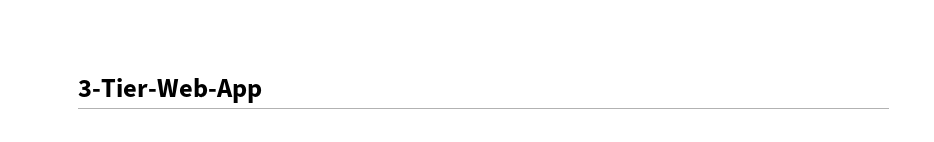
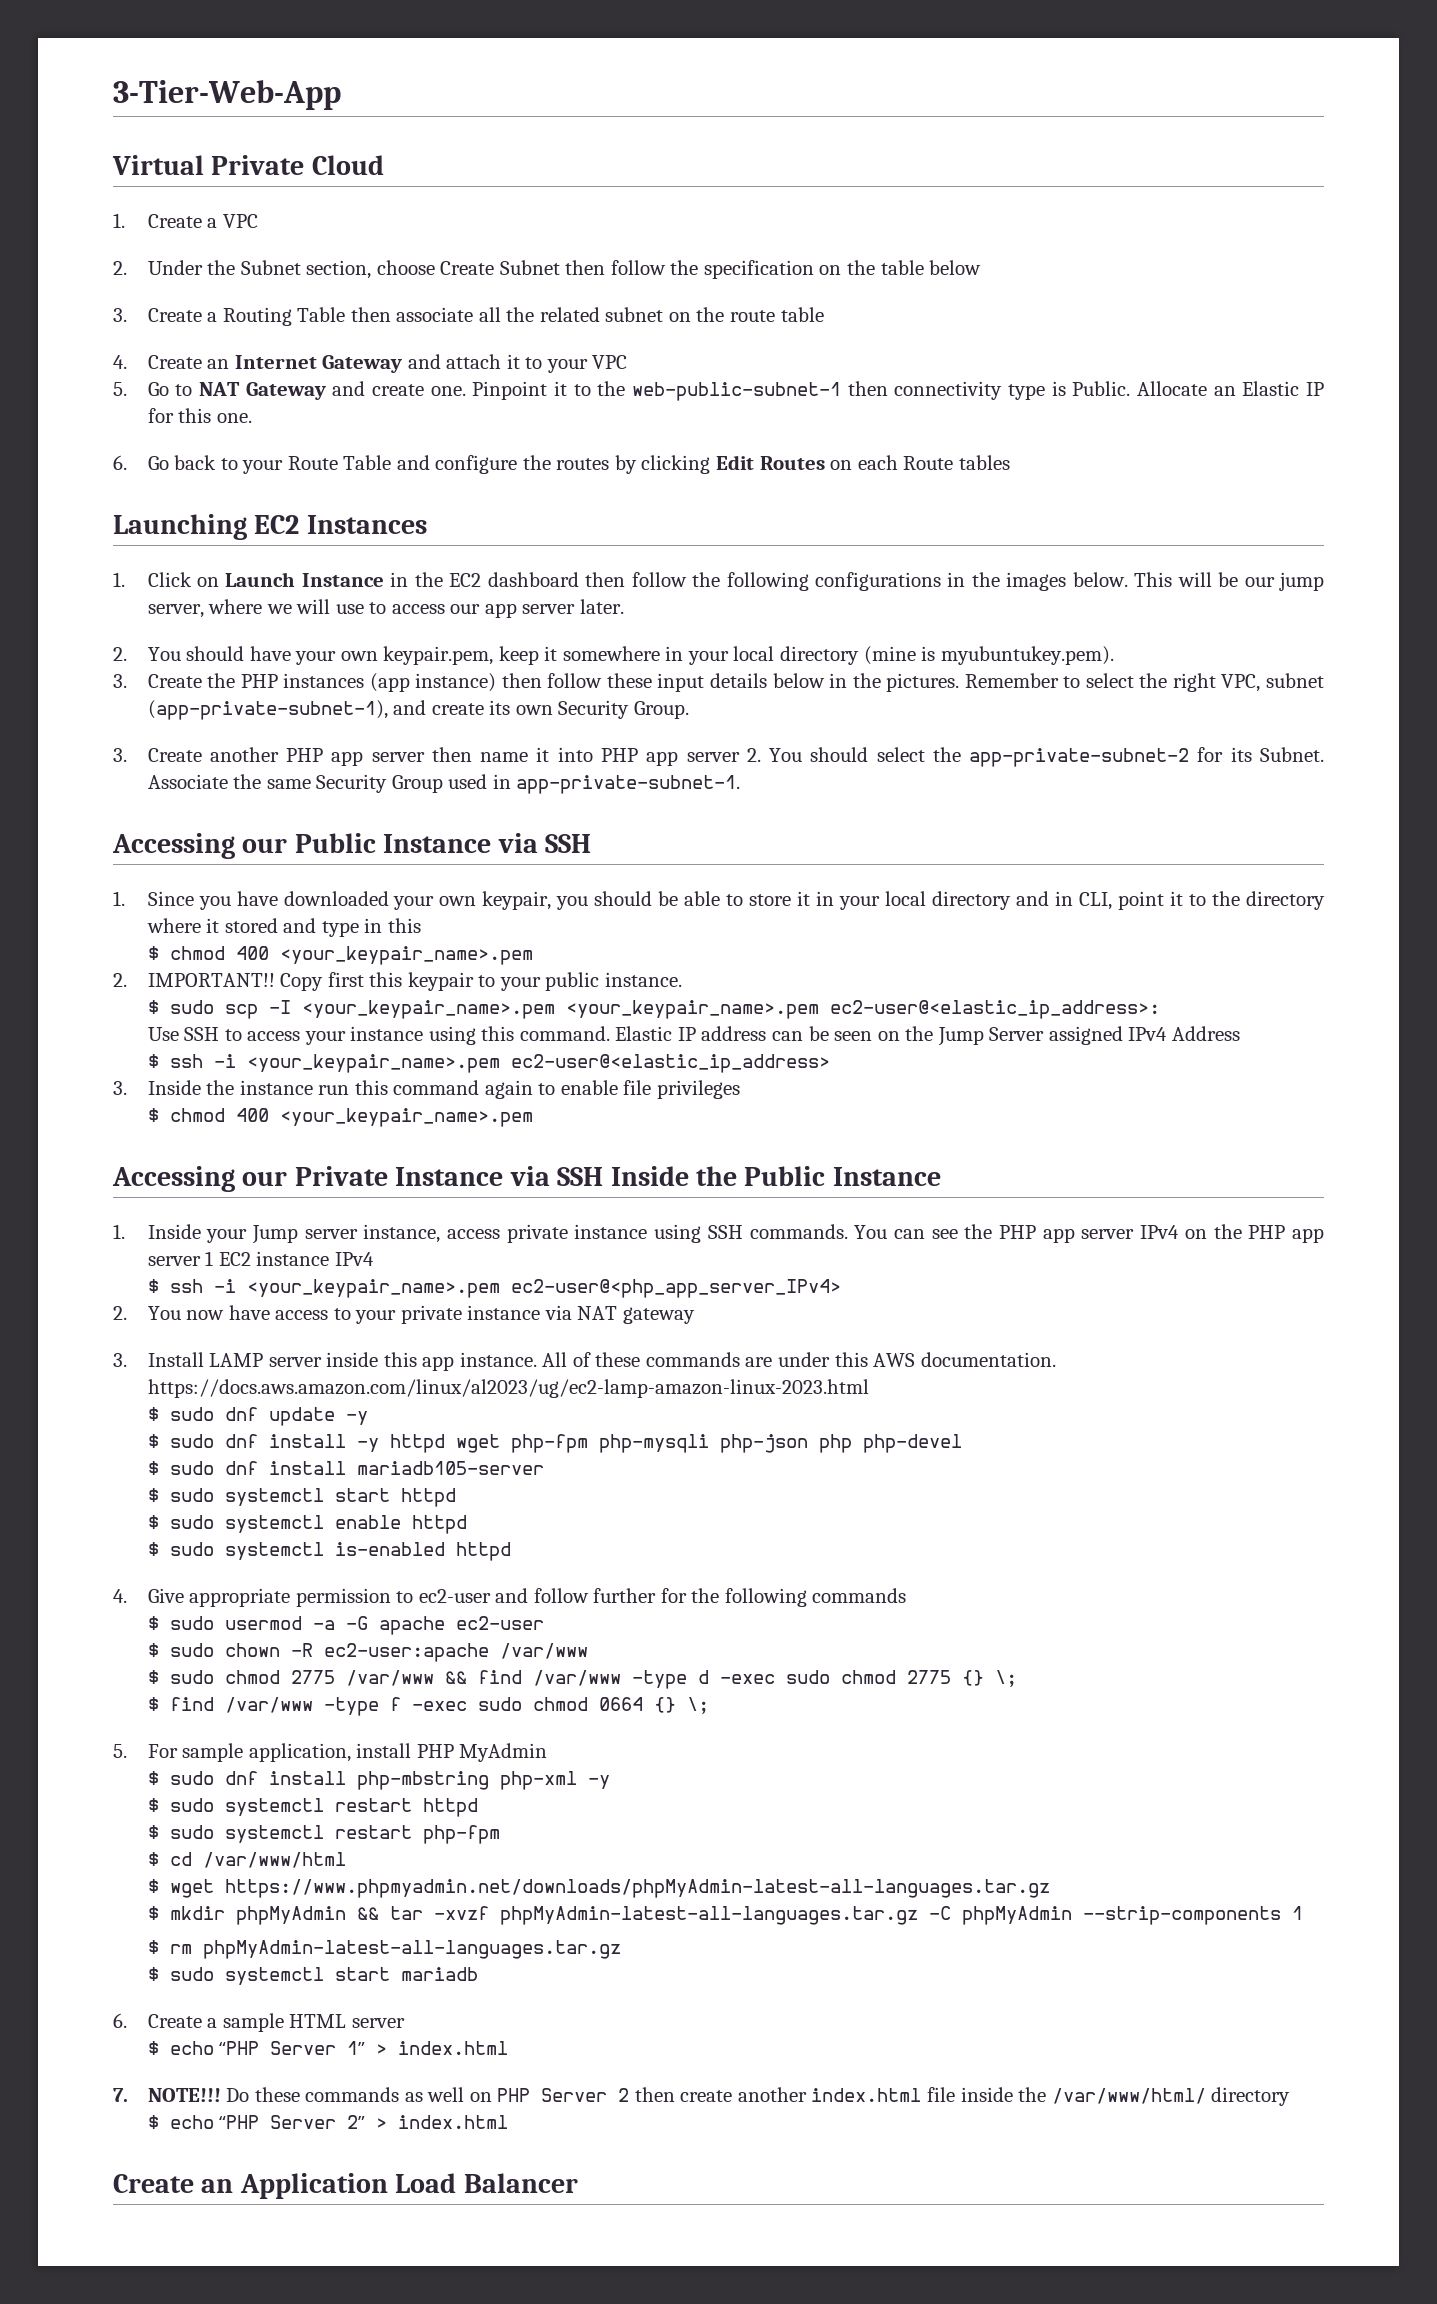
(262, 90) none -> [112,155,384,175] [113,213,258,228] [113,260,982,279] [113,307,824,326] [113,354,628,373] [113,381,1324,401] [147,408,252,423] [113,455,1010,474] [113,514,427,540] [113,572,1325,591] [147,599,624,618] [113,646,1114,665] [113,673,1325,692] [147,700,689,720] [113,747,1324,767] [147,774,741,794] [112,833,592,859] [113,891,1325,910] [146,918,421,937] [147,946,533,965] [113,972,682,991] [147,1000,1160,1019] [147,1026,1240,1046] [147,1054,830,1073] [113,1080,740,1099] [147,1108,533,1127] [112,1166,941,1192] [113,1224,1324,1244] [147,1251,374,1266] [147,1279,841,1298] [113,1305,695,1324] [113,1352,1056,1371] [147,1379,869,1398] [147,1407,368,1426] [147,1434,962,1453] [147,1461,544,1475] [147,1488,456,1507] [147,1515,467,1534] [147,1542,511,1561] [113,1588,907,1607] [147,1616,544,1635] [147,1643,588,1662] [147,1670,1017,1689] [147,1697,709,1716] [113,1743,548,1762] [147,1771,610,1790] [147,1798,478,1817] [147,1825,500,1844] [147,1852,346,1868] [147,1879,1050,1898] [147,1906,1303,1925] [147,1940,621,1959] [147,1967,478,1985] [113,2013,405,2032] [147,2041,508,2055] [113,2087,1291,2106] [147,2115,508,2129] [113,2173,578,2199] // Virtual Private Cloud // 1. Create a VPC // 2. Under the Subnet section, choose Create Subnet then follow the specification on the table below // 3. Create a Routing Table then associate all the related subnet on the route table // 4. Create an Internet Gateway and attach it to your VPC // 5. Go to NAT Gateway and create one. Pinpoint it to the web-public-subnet-1 then connectivity type is Public. Allocate an Elastic IP for this one. // 6. Go back to your Route Table and configure the routes by clicking Edit Routes on each Route tables // Launching EC2 Instances // 1. Click on Launch Instance in the EC2 dashboard then follow the following configurations in the images below. This will be our jump server, where we will use to access our app server later. // 2. You should have your own keypair.pem, keep it somewhere in your local directory (mine is myubuntukey.pem). // 3. Create the PHP instances (app instance) then follow these input details below in the pictures. Remember to select the right VPC, subnet (app-private-subnet-1), and create its own Security Group. // 3. Create another PHP app server then name it into PHP app server 2. You should select the app-private-subnet-2 for its Subnet. Associate the same Security Group used in app-private-subnet-1. // Accessing our Public Instance via SSH // 1. Since you have downloaded your own keypair, you should be able to store it in your local directory and in CLI, point it to the directory where it stored and type in this // $ chmod 400 <your_keypair_name>.pem // 2. IMPORTANT!! Copy first this keypair to your public instance. // $ sudo scp -I <your_keypair_name>.pem <your_keypair_name>.pem ec2-user@<elastic_ip_address>: // Use SSH to access your instance using this command. Elastic IP address can be seen on the Jump Server assigned IPv4 Address // $ ssh -i <your_keypair_name>.pem ec2-user@<elastic_ip_address> // 3. Inside the instance run this command again to enable file privileges // $ chmod 400 <your_keypair_name>.pem // Accessing our Private Instance via SSH Inside the Public Instance // 1. Inside your Jump server instance, access private instance using SSH commands. You can see the PHP app server IPv4 on the PHP app server 1 EC2 instance IPv4 // $ ssh -i <your_keypair_name>.pem ec2-user@<php_app_server_IPv4> // 2. You now have access to your private instance via NAT gateway // 3. Install LAMP server inside this app instance. All of these commands are under this AWS documentation. https://docs.aws.amazon.com/linux/al2023/ug/ec2-lamp-amazon-linux-2023.html // $ sudo dnf update -y // $ sudo dnf install -y httpd wget php-fpm php-mysqli php-json php php-devel // $ sudo dnf install mariadb105-server // $ sudo systemctl start httpd // $ sudo systemctl enable httpd // $ sudo systemctl is-enabled httpd // 4. Give appropriate permission to ec2-user and follow further for the following commands // $ sudo usermod -a -G apache ec2-user // $ sudo chown -R ec2-user:apache /var/www // $ sudo chmod 2775 /var/www && find /var/www -type d -exec sudo chmod 2775 {} \; // $ find /var/www -type f -exec sudo chmod 0664 {} \; // 5. For sample application, install PHP MyAdmin // $ sudo dnf install php-mbstring php-xml -y // $ sudo systemctl restart httpd // $ sudo systemctl restart php-fpm // $ cd /var/www/html // $ wget https://www.phpmyadmin.net/downloads/phpMyAdmin-latest-all-languages.tar.gz // $ mkdir phpMyAdmin && tar -xvzf phpMyAdmin-latest-all-languages.tar.gz -C phpMyAdmin --strip-components 1 // $ rm phpMyAdmin-latest-all-languages.tar.gz // $ sudo systemctl start mariadb // 6. Create a sample HTML server // $ echo “PHP Server 1” > index.html // 7. NOTE!!! Do these commands as well on PHP Server 2 then create another index.html file inside the /var/www/html/ directory // $ echo “PHP Server 2” > index.html // Create an Application Load Balancer

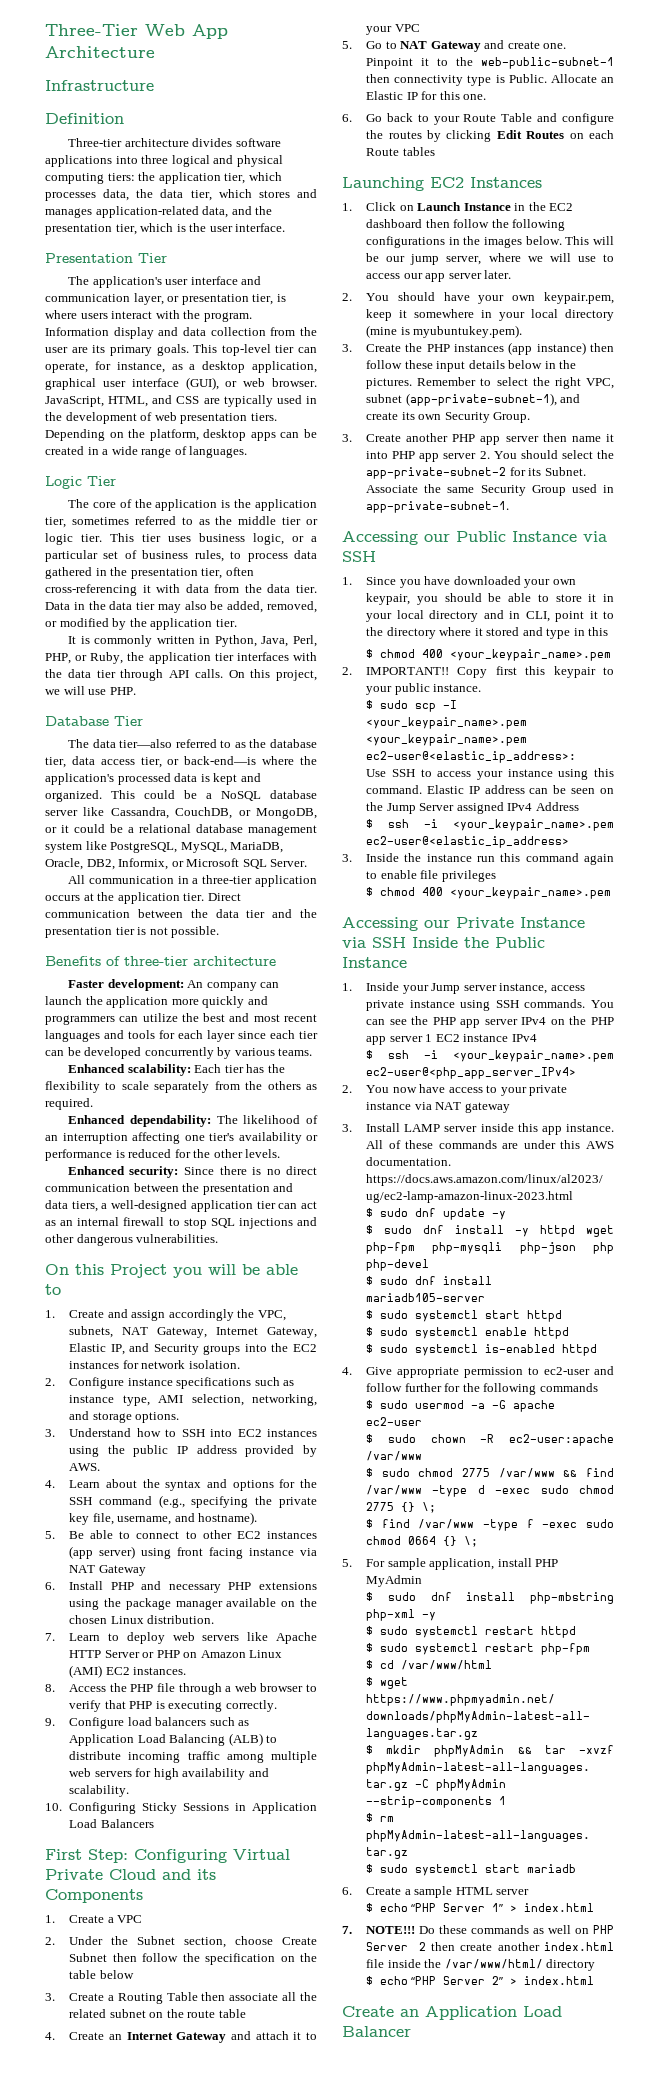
[113,80,341,110] 3-Tier-Web-App // -> [45,24,228,39] [45,46,155,58] [45,80,154,91] [45,113,124,124] [67,138,281,147] [45,155,283,167] [45,172,282,184] [45,189,317,201] [45,206,273,218] [45,223,286,235] [45,253,167,263] [67,276,262,288] [45,293,286,305] [45,310,252,322] [45,327,317,339] [45,344,317,356] [45,361,317,373] [45,377,318,390] [45,395,317,407] [45,412,277,424] [45,429,318,441] [45,446,248,458] [45,476,116,489] [67,499,317,511] [45,516,318,528] [45,533,317,545] [45,550,317,562] [45,567,254,579] [45,584,318,596] [45,601,317,613] [45,618,237,630] [67,635,317,647] [45,652,317,664] [45,669,317,681] [45,686,136,695] [45,716,143,726] [67,739,317,748] [45,756,317,768] [45,773,261,785] [45,790,317,802] [45,807,317,819] [45,824,317,836] [45,841,284,853] [45,858,308,870] [67,875,318,887] [45,892,241,904] [45,909,317,918] [45,926,220,938] [45,956,276,966] [67,979,280,991] [45,996,268,1008] [45,1013,317,1025] [45,1030,318,1042] [45,1047,313,1059] [67,1064,285,1076] [45,1081,317,1093] [45,1098,93,1110] [67,1115,318,1127] [45,1132,318,1144] [45,1149,281,1161] [67,1166,317,1178] [45,1183,294,1195] [45,1200,317,1212] [45,1217,317,1229] [45,1234,219,1246] [45,1264,298,1278] [45,1284,61,1295] [45,1309,286,1321] [69,1326,317,1338] [69,1343,317,1355] [69,1360,240,1369] [45,1377,295,1389] [69,1394,317,1406] [69,1411,180,1423] [45,1428,317,1437] [69,1445,317,1457] [69,1463,101,1471] [45,1479,317,1491] [69,1495,317,1508] [69,1512,258,1525] [45,1530,318,1539] [69,1546,317,1559] [69,1565,146,1576] [45,1581,317,1593] [69,1598,317,1610] [69,1615,215,1624] [45,1632,317,1644] [69,1650,283,1658] [69,1665,187,1678] [45,1683,317,1695] [69,1700,277,1712] [45,1717,250,1729] [69,1733,278,1746] [69,1751,317,1763] [69,1768,269,1780] [69,1785,130,1797] [45,1802,317,1814] [69,1819,154,1828] [45,1849,227,1863] Three-Tier Web App Architecture // Infrastructure // Definition // Three-tier architecture divides software applications into three logical and physical computing tiers: the application tier, which processes data, the data tier, which stores and manages application-related data, and the presentation tier, which is the user interface. // Presentation Tier // The application's user interface and communication layer, or presentation tier, is where users interact with the program. Information display and data collection from the user are its primary goals. This top-level tier can operate, for instance, as a desktop application, graphical user interface (GUI), or web browser. JavaScript, HTML, and CSS are typically used in the development of web presentation tiers. Depending on the platform, desktop apps can be created in a wide range of languages. // Logic Tier // The core of the application is the application tier, sometimes referred to as the middle tier or logic tier. This tier uses business logic, or a particular set of business rules, to process data gathered in the presentation tier, often cross-referencing it with data from the data tier. Data in the data tier may also be added, removed, or modified by the application tier. // It is commonly written in Python, Java, Perl, PHP, or Ruby, the application tier interfaces with the data tier through API calls. On this project, we will use PHP. // Database Tier // The data tier—also referred to as the database tier, data access tier, or back-end—is where the application's processed data is kept and organized. This could be a NoSQL database server like Cassandra, CouchDB, or MongoDB, or it could be a relational database management system like PostgreSQL, MySQL, MariaDB, Oracle, DB2, Informix, or Microsoft SQL Server. // All communication in a three-tier application occurs at the application tier. Direct communication between the data tier and the presentation tier is not possible. // Benefits of three-tier architecture // Faster development: An company can launch the application more quickly and programmers can utilize the best and most recent languages and tools for each layer since each tier can be developed concurrently by various teams. // Enhanced scalability: Each tier has the flexibility to scale separately from the others as required. // Enhanced dependability: The likelihood of an interruption affecting one tier's availability or performance is reduced for the other levels. // Enhanced security: Since there is no direct communication between the presentation and data tiers, a well-designed application tier can act as an internal firewall to stop SQL injections and other dangerous vulnerabilities. // On this Project you will be able to // 1. Create and assign accordingly the VPC, subnets, NAT Gateway, Internet Gateway, Elastic IP, and Security groups into the EC2 instances for network isolation. // 2. Configure instance specifications such as instance type, AMI selection, networking, and storage options. // 3. Understand how to SSH into EC2 instances using the public IP address provided by AWS. // 4. Learn about the syntax and options for the SSH command (e.g., specifying the private key file, username, and hostname). // 5. Be able to connect to other EC2 instances (app server) using front facing instance via NAT Gateway // 6. Install PHP and necessary PHP extensions using the package manager available on the chosen Linux distribution. // 7. Learn to deploy web servers like Apache HTTP Server or PHP on Amazon Linux (AMI) EC2 instances. // 8. Access the PHP file through a web browser to verify that PHP is executing correctly. // 9. Configure load balancers such as Application Load Balancing (ALB) to distribute incoming traffic among multiple web servers for high availability and scalability. // 10. Configuring Sticky Sessions in Application Load Balancers // First Step: Configuring
(384, 165) none -> [162,1869,216,1880] [45,1889,143,1903] and its Components

